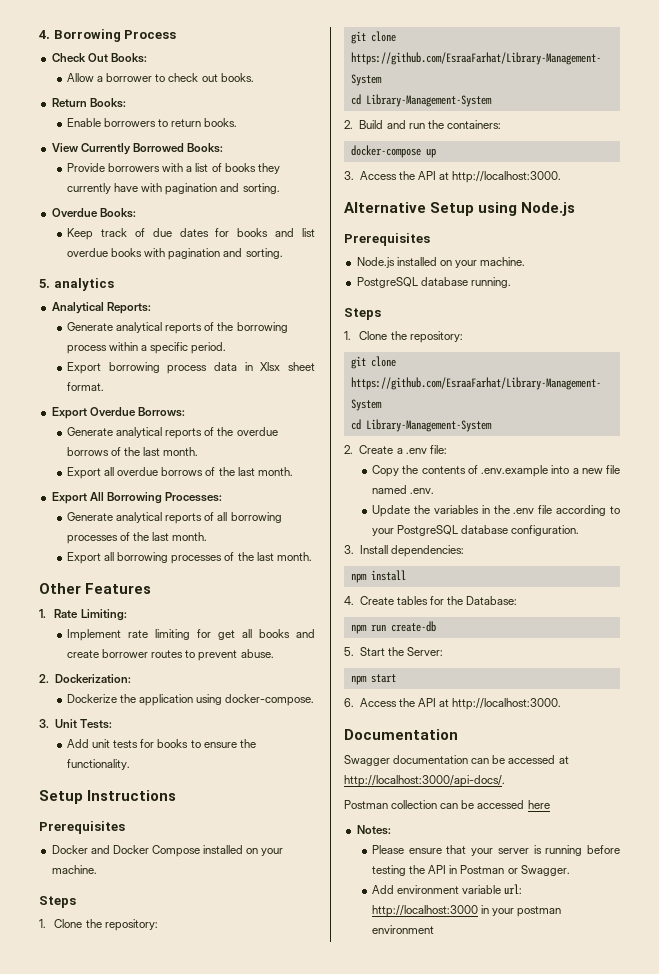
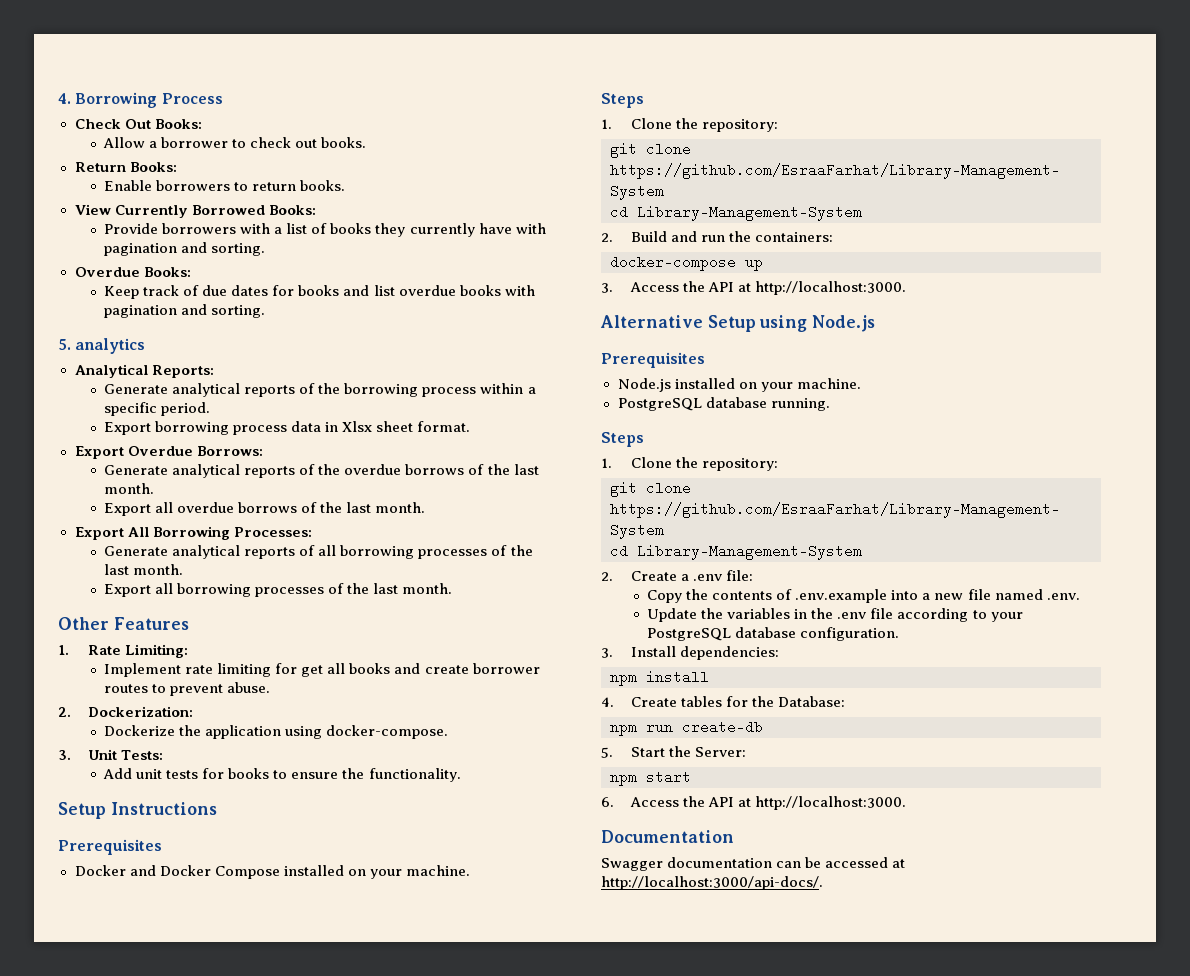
[344,800,550,809] [356,825,391,835] [372,845,620,856] [372,865,570,876] [372,884,523,895] [372,905,562,917] [372,925,435,934] // Postman collection can be accessed here // Notes: // Please ensure that your server is running before testing the API in Postman or Swagger. // Add environment variable url: http://localhost:3000 in your postman environment -> (823, 883) none

